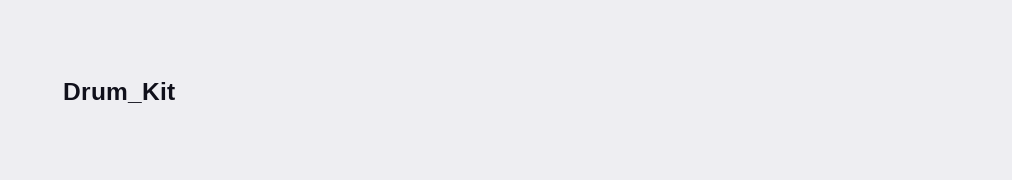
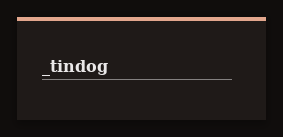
[63,82,175,103] Drum_Kit -> [42,60,108,76] _tindog

